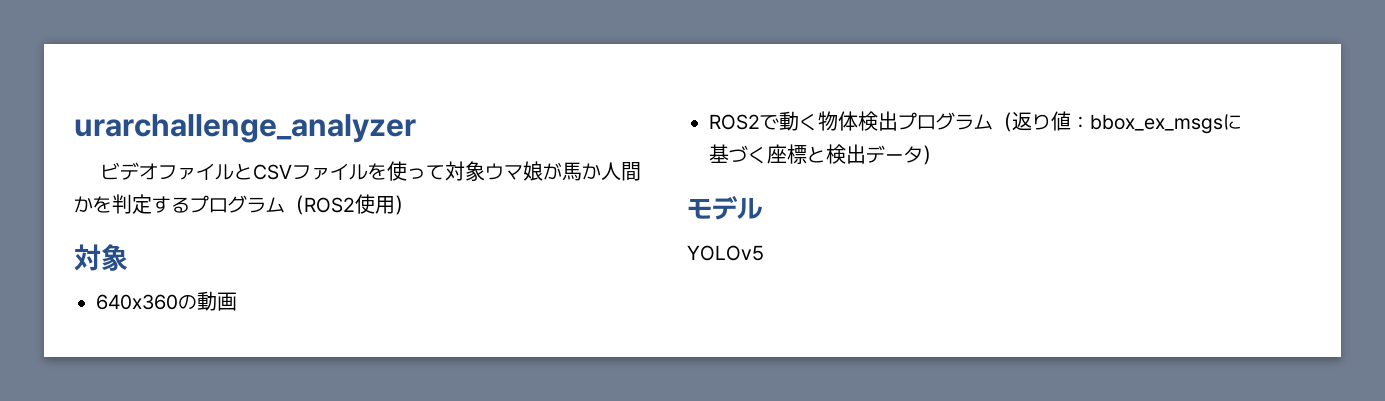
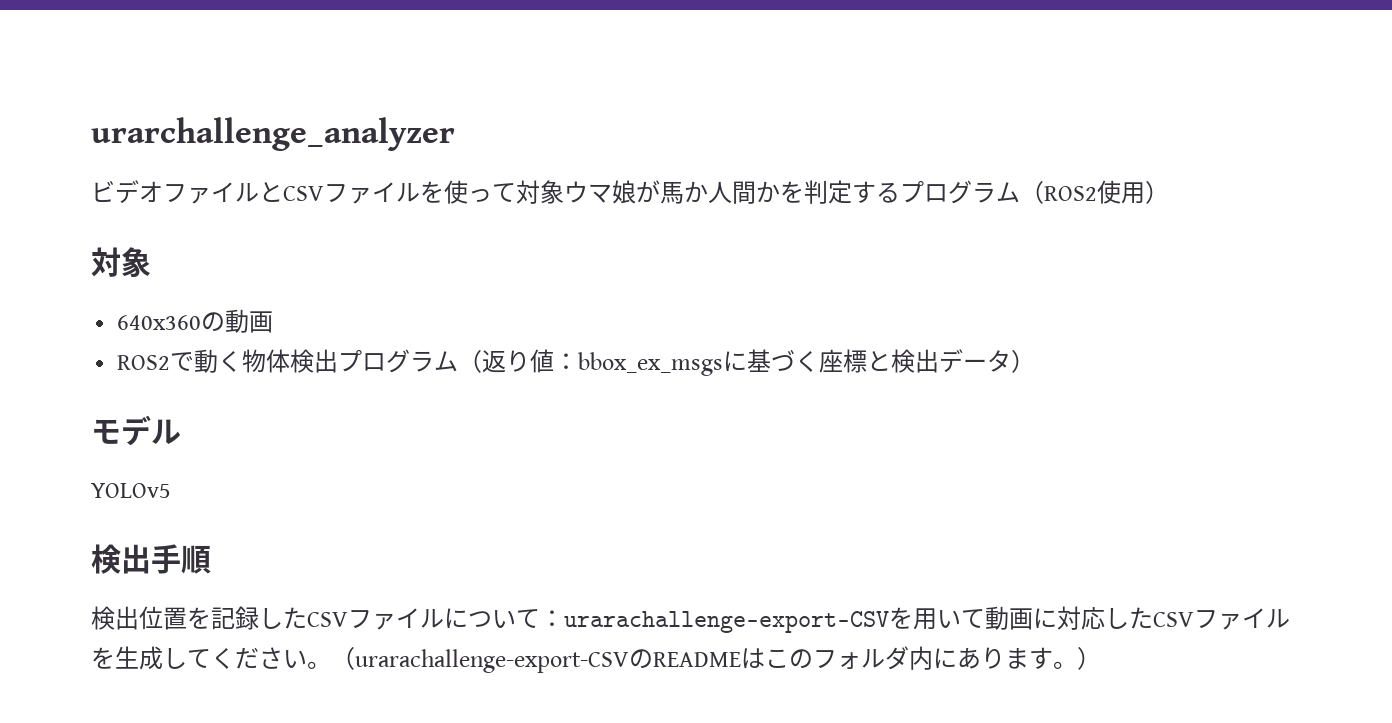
(764, 253) none -> [91,544,211,574] [91,606,1290,633] [91,646,1101,673] // 検出手順 // 検出位置を記録したCSVファイルについて：urarachallenge-export-CSVを用いて動画に対応したCSVファイルを生成してください。（urarachallenge-export-CSVのREADMEはこのフォルダ内にあります。）

